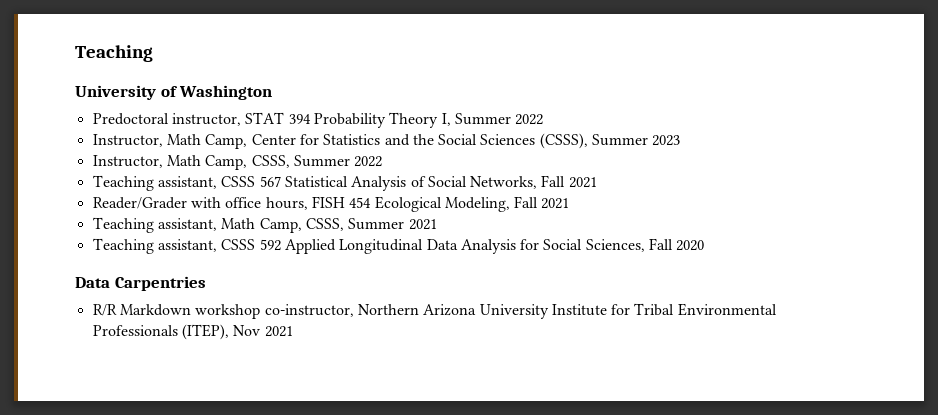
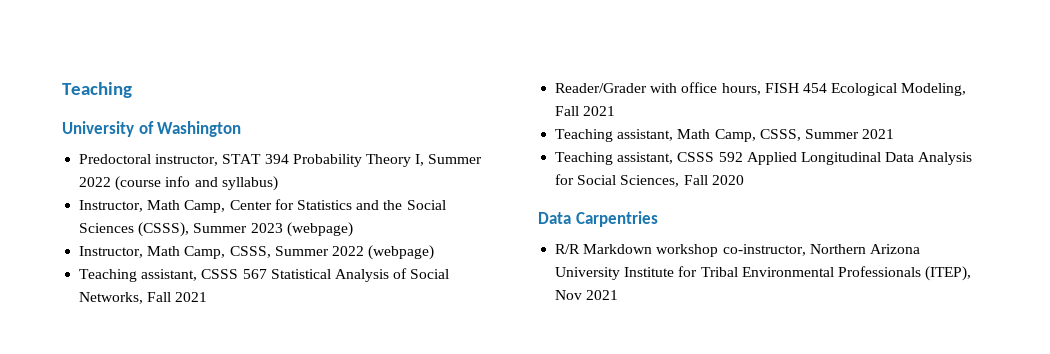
(544, 119) none -> [115,176,278,191] (course info and syllabus)
(681, 140) none -> [286,222,353,237] (webpage)
(383, 161) none -> [368,245,435,260] (webpage)

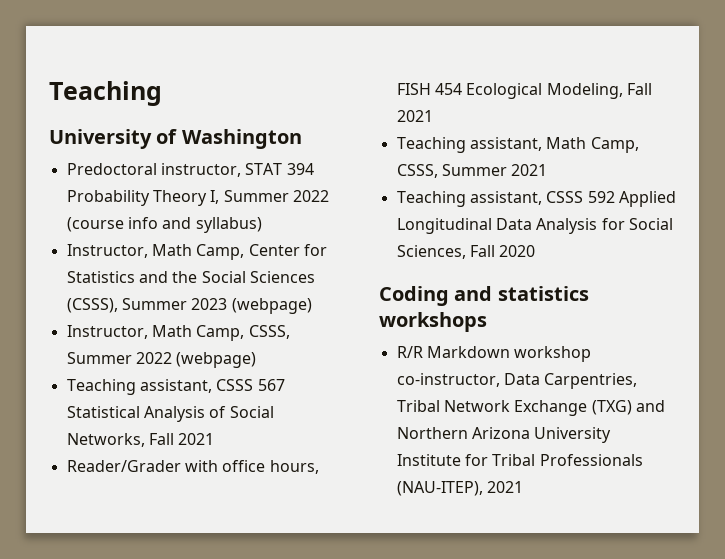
[538,211,658,227] Data Carpentries -> [379,286,589,306] [379,312,487,332] Coding and statistics workshops
(806, 250) none -> [503,373,638,389] [396,400,665,416] Data Carpentries, Tribal Network Exchange (TXG) and
[741,266,972,281] [555,290,583,300] Environmental Professionals (ITEP), Nov -> [539,454,643,466] [396,481,483,496] Professionals (NAU-ITEP),

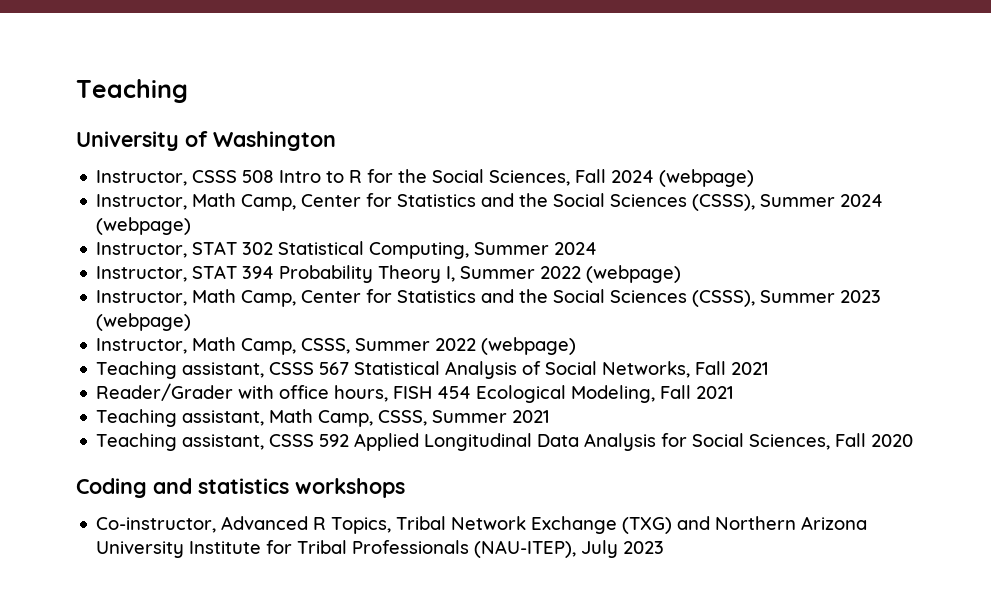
[66,163,241,177] Predoctoral instructor, -> [96,169,755,187] [96,193,884,211] [96,217,192,235] [96,241,598,259] [96,266,188,282] Instructor, CSSS 508 Intro to R for the Social Sciences, Fall 2024 (webpage) // Instructor, Math Camp, Center for Statistics and the Social Sciences (CSSS), Summer 2024 (webpage) // Instructor, STAT 302 Statistical Computing, Summer 2024 // Instructor,
[66,217,262,233] (course info and syllabus) -> [586,265,682,283] (webpage)
[396,346,592,362] [396,373,638,389] R/R Markdown workshop co-instructor, Data Carpentries, -> [96,516,392,534] Co-instructor, Advanced R Topics,
[486,481,523,493] 2021 -> [581,540,665,558] July 2023

